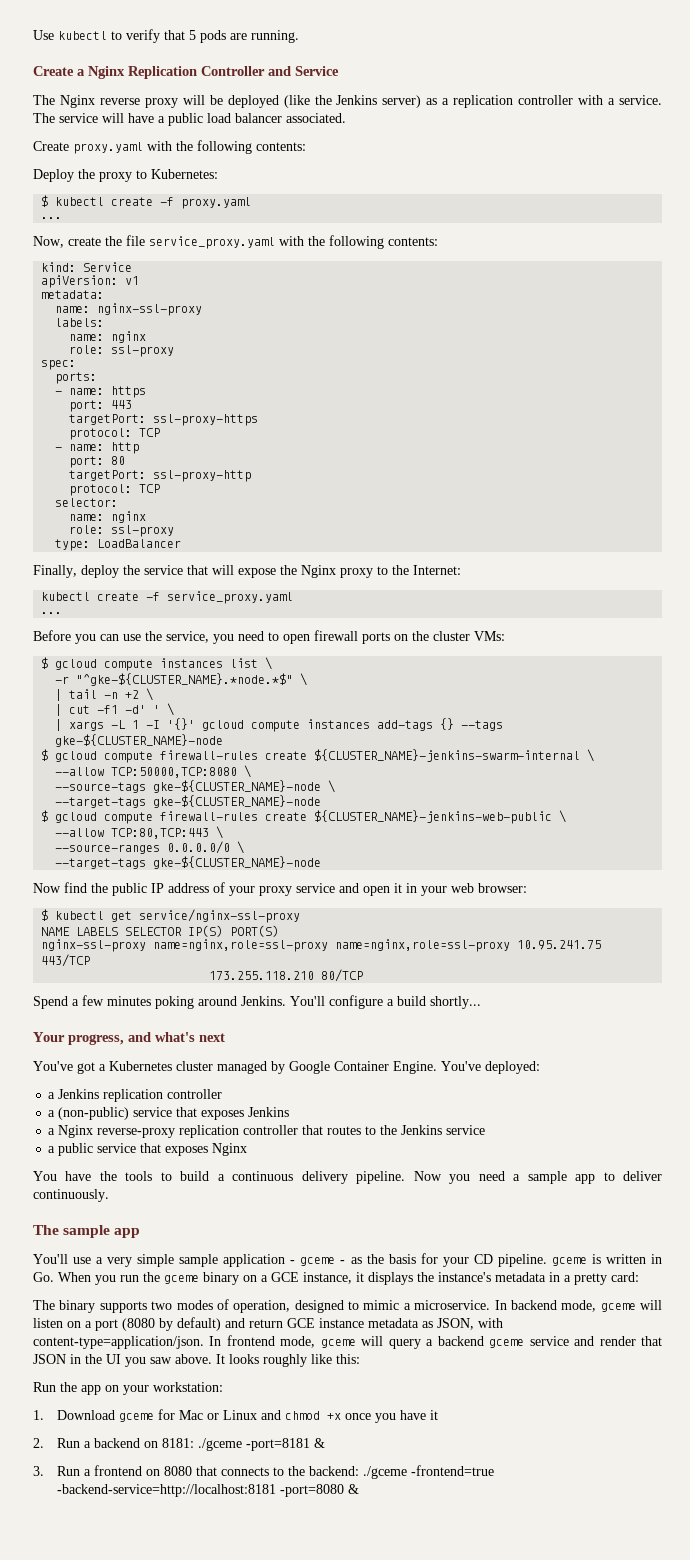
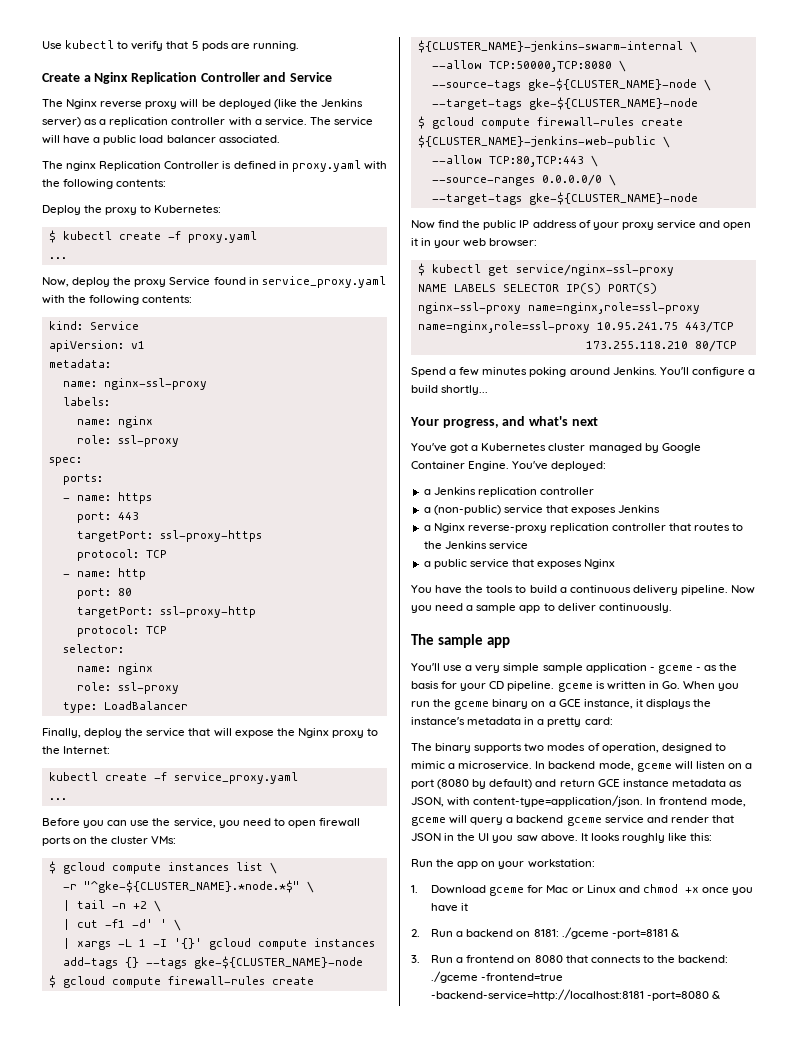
[33,141,69,151] Create -> [42,161,289,171] The nginx Replication Controller is defined in
[68,235,145,246] create the file -> [72,277,259,287] deploy the proxy Service found in

